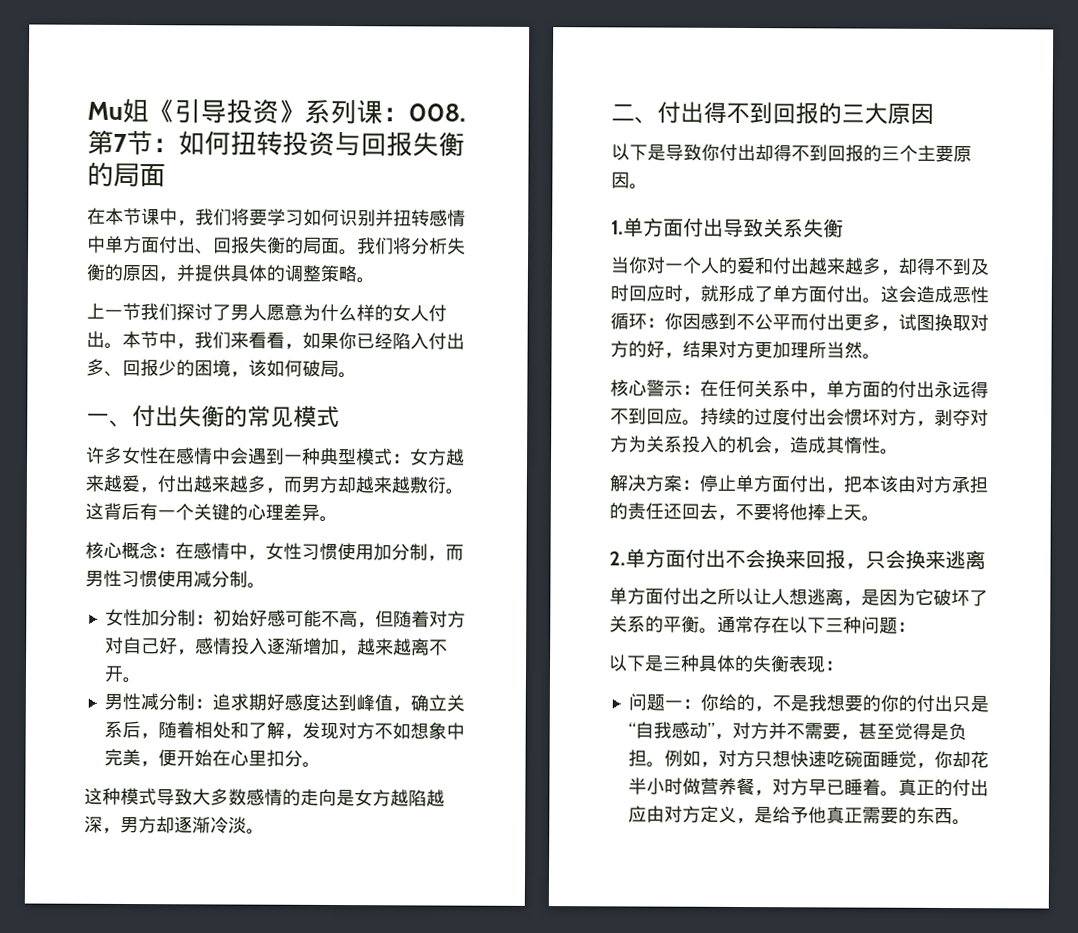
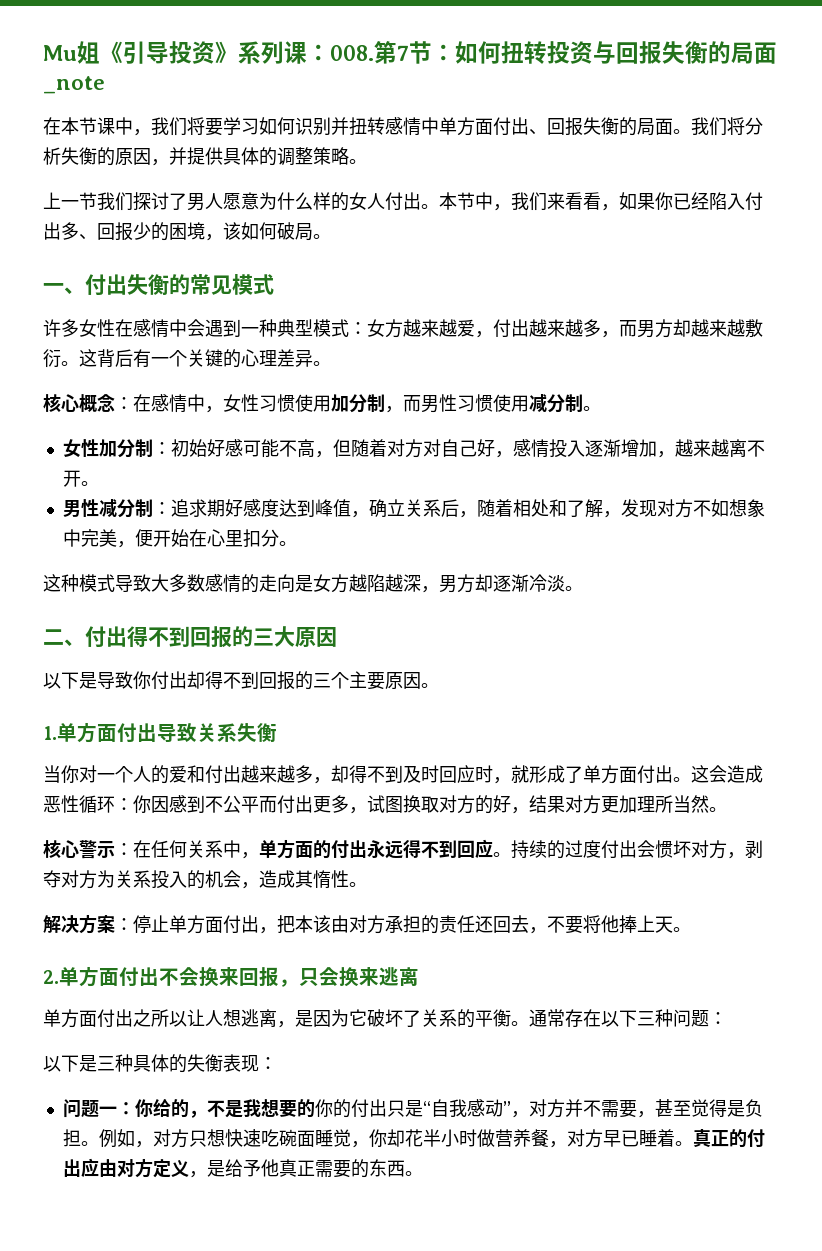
(166, 175) none -> [43,76,105,94] _note

